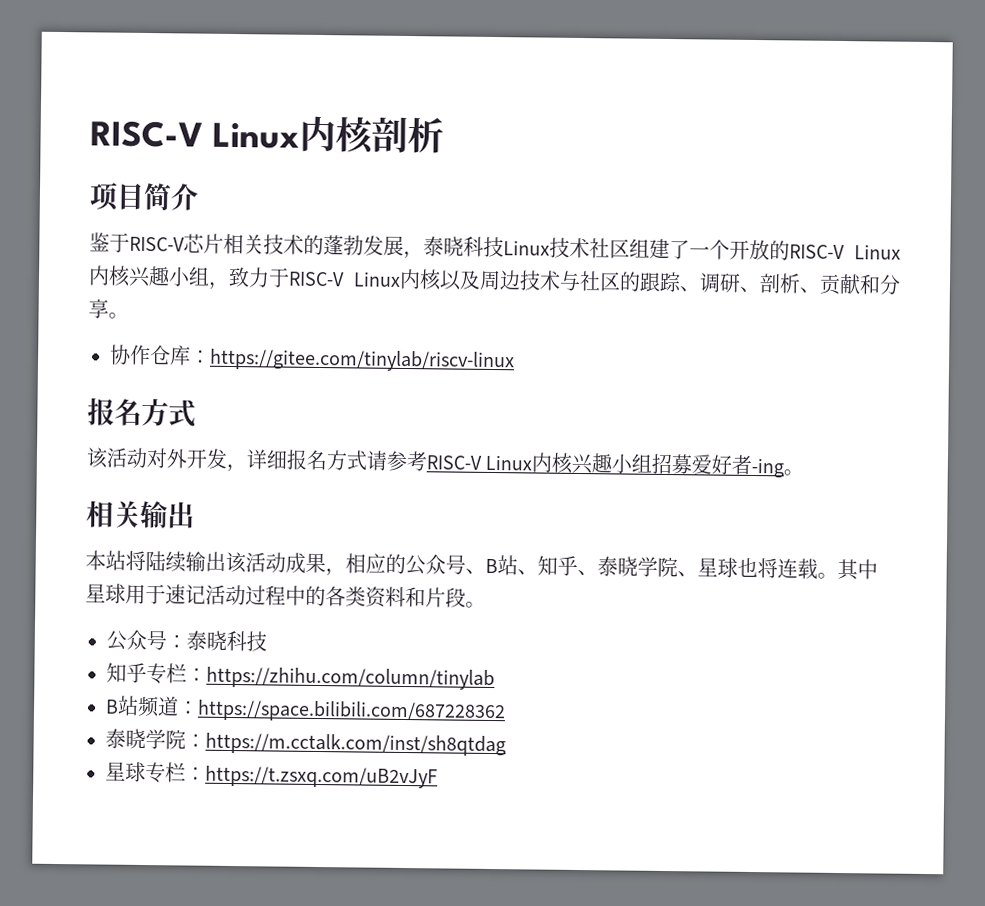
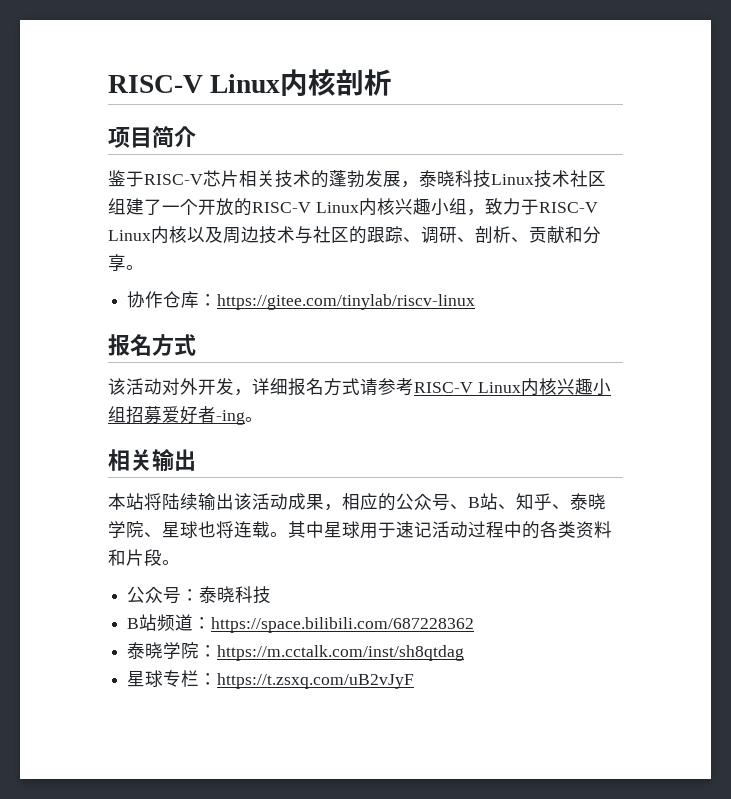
[106,662,495,691] // 知乎专栏：https://zhihu.com/column/tinylab -> (272, 595) none

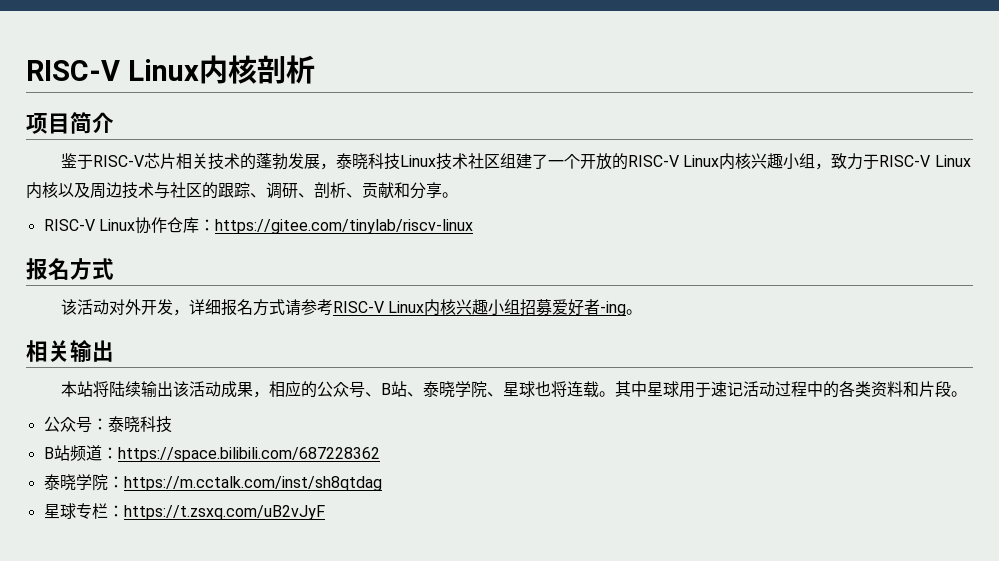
(144, 267) none -> [43,219,135,231] RISC-V Linux
[516,493,570,510] 知乎、 -> (423, 394) none

